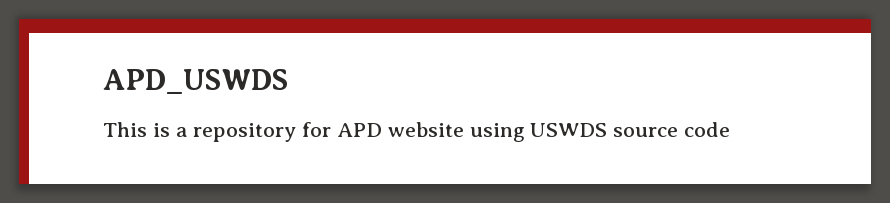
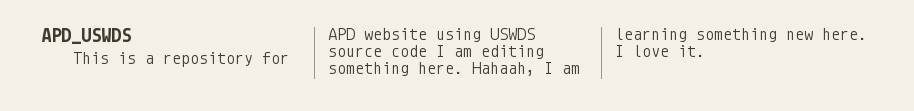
(731, 129) none -> [436,45,544,59] [328,62,580,76] [615,28,867,42] [615,45,705,57] I am editing something here. Hahaah, I am learning something new here. I love it.

